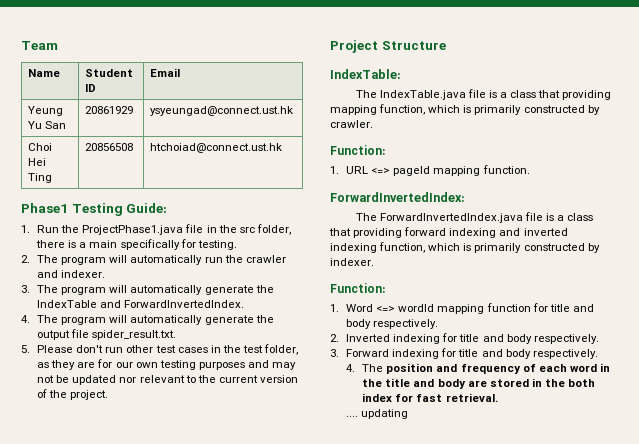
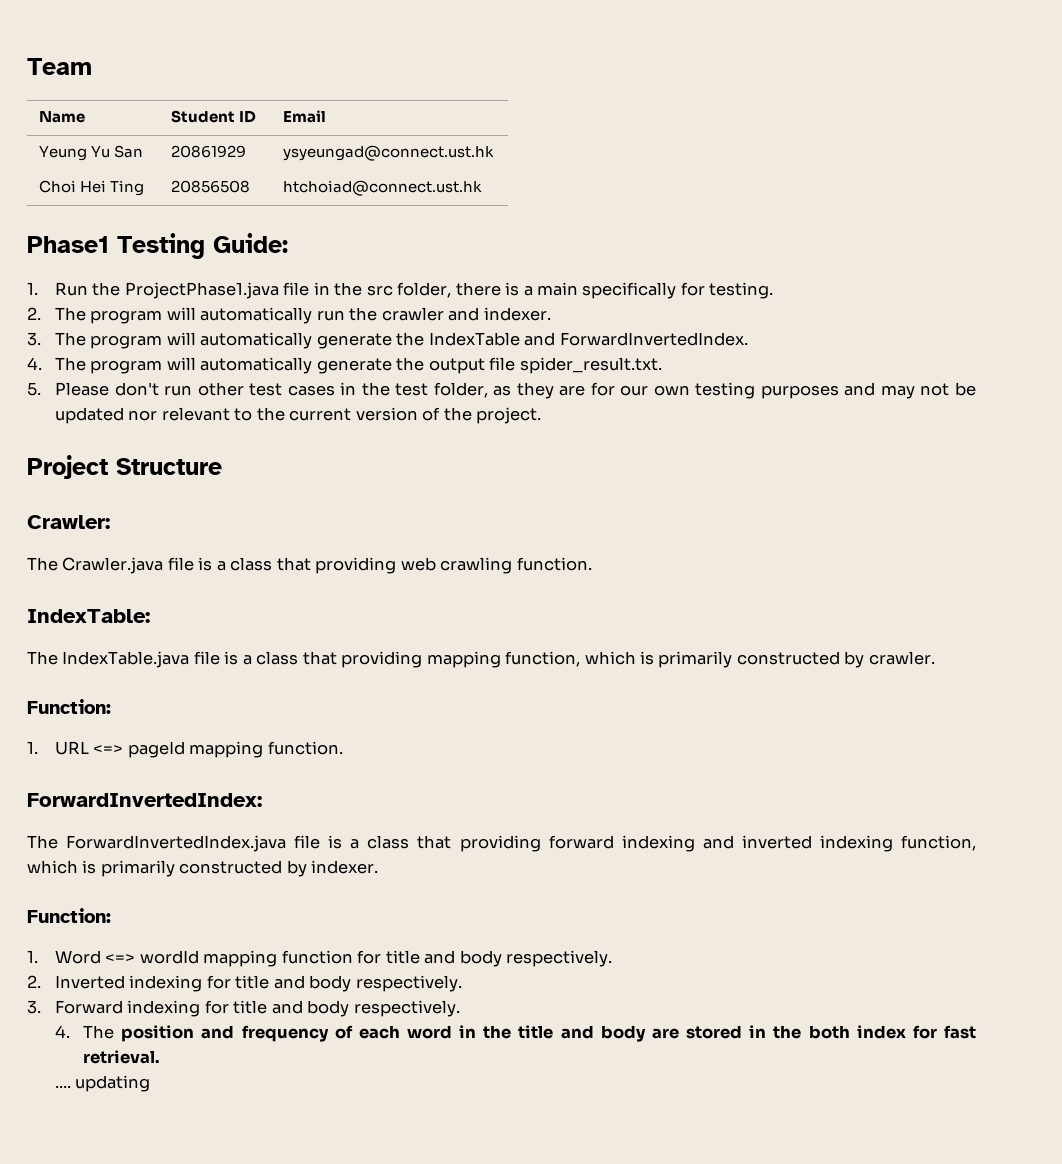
(446, 45) none -> [27,515,110,529] [27,557,592,574] // Crawler: // The Crawler.java file is a class that providing web crawling function.

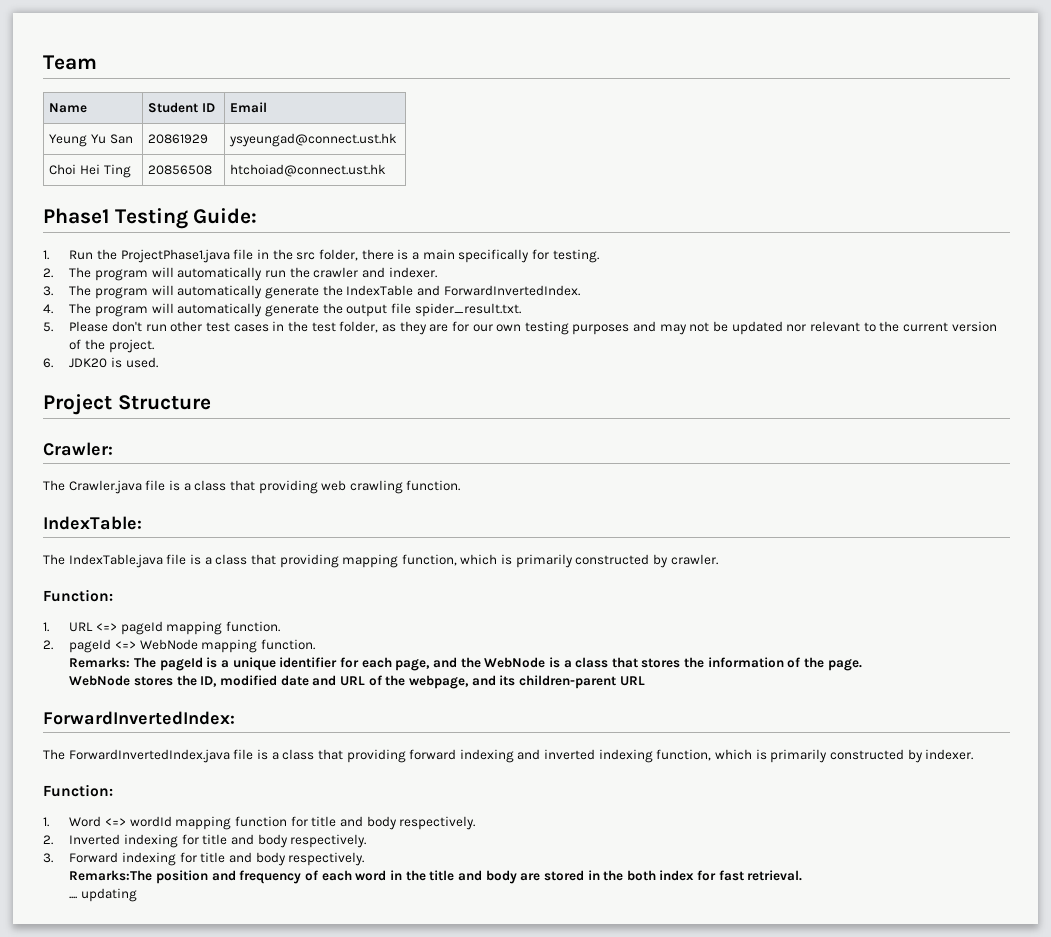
(542, 415) none -> [43,357,158,368] // 6. JDK20 is used.
(343, 748) none -> [43,639,316,653] [69,657,862,671] [69,675,645,689] // 2. pageId <=> WebNode mapping function. // Remarks: The pageId is a unique identifier for each page, and the WebNode is a class that stores the information of the page. // WebNode stores the ID, modified date and URL of the webpage, and its children-parent URL
[55,1025,115,1039] 4. The -> [69,870,153,881] Remarks:The

